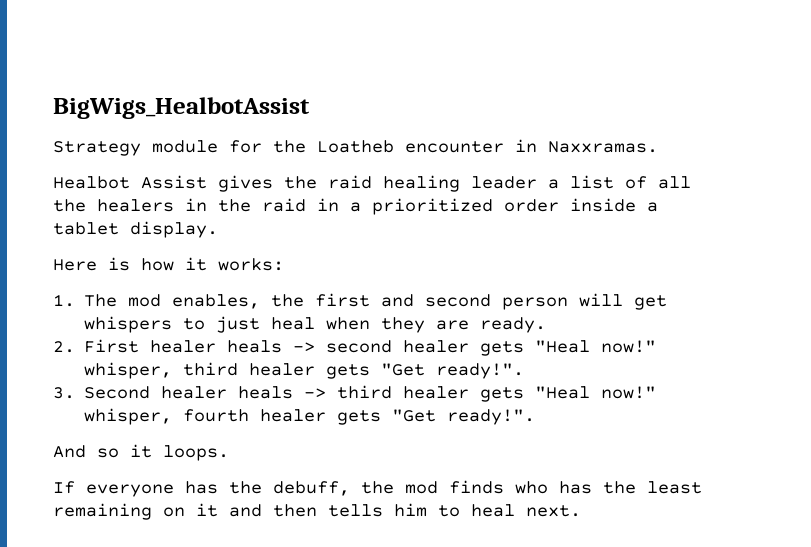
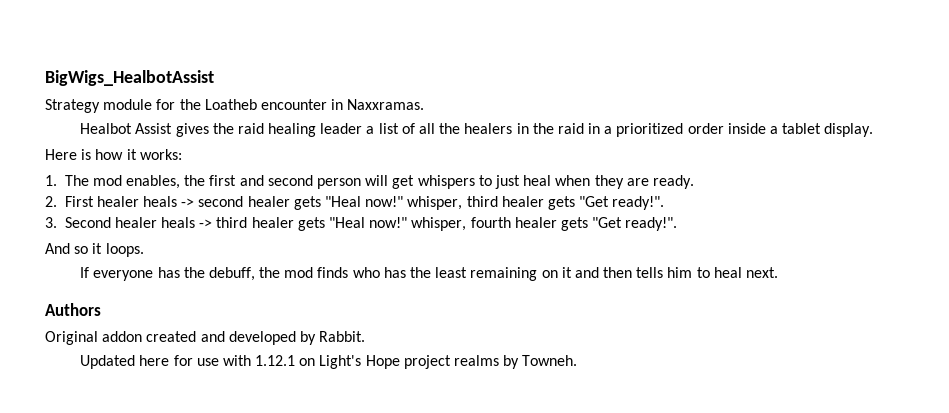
(581, 511) none -> [45,303,101,316] [45,331,366,345] [80,355,578,369] // Authors // Original addon created and developed by Rabbit. // Updated here for use with 1.12.1 on Light's Hope project realms by Towneh.

